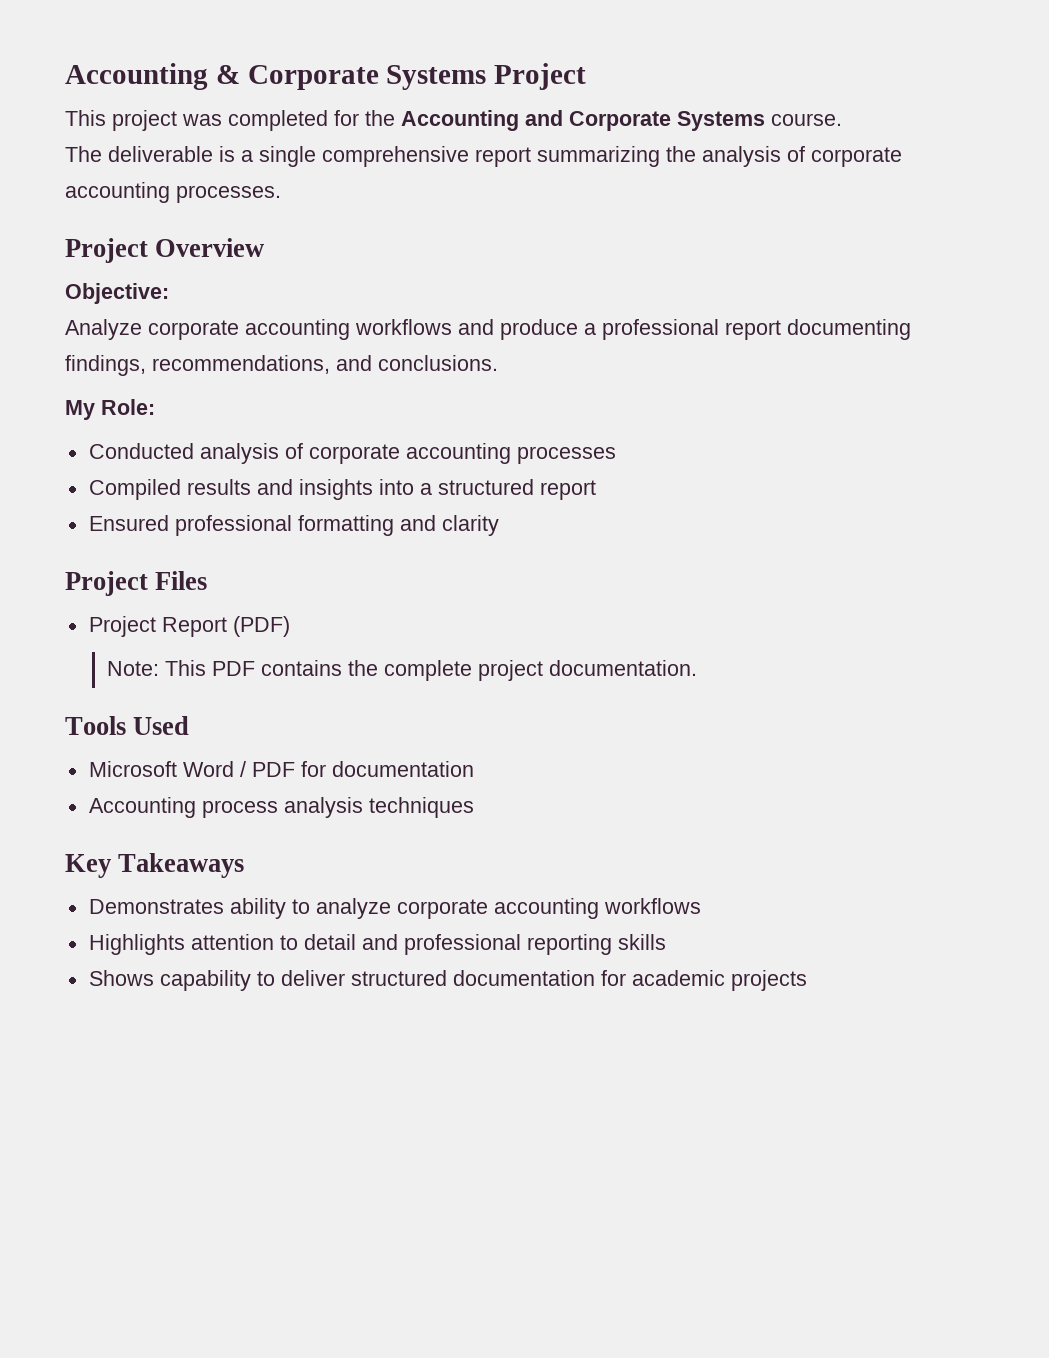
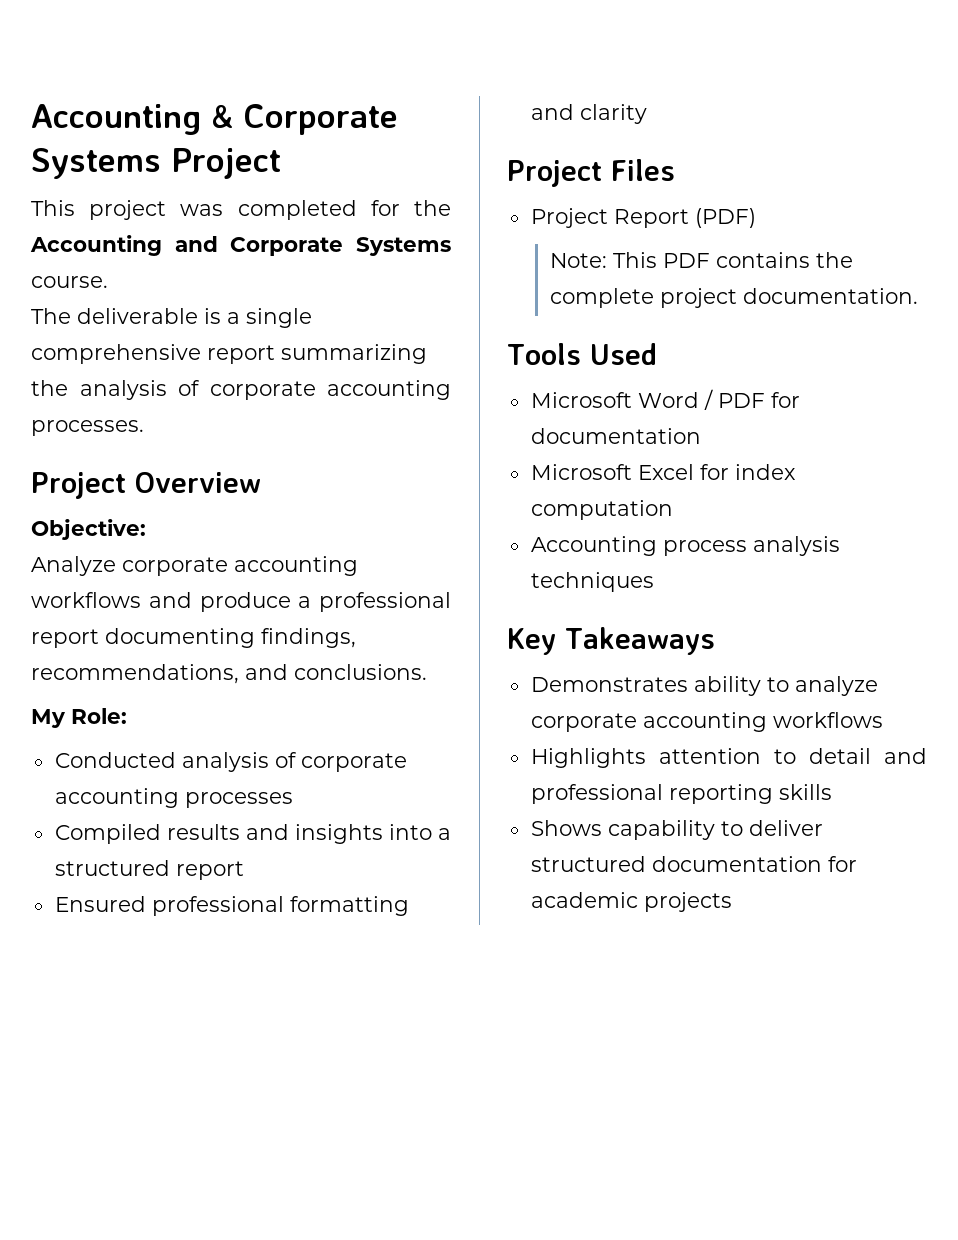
(474, 769) none -> [530,464,796,480] [530,500,673,520] // Microsoft Excel for index computation

